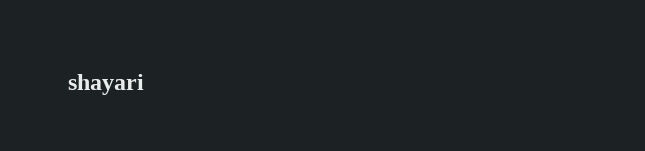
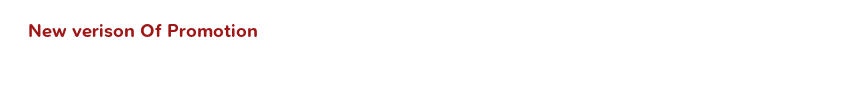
[68,74,144,95] shayari -> [28,23,258,38] New verison Of Promotion

